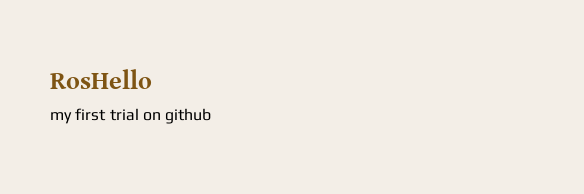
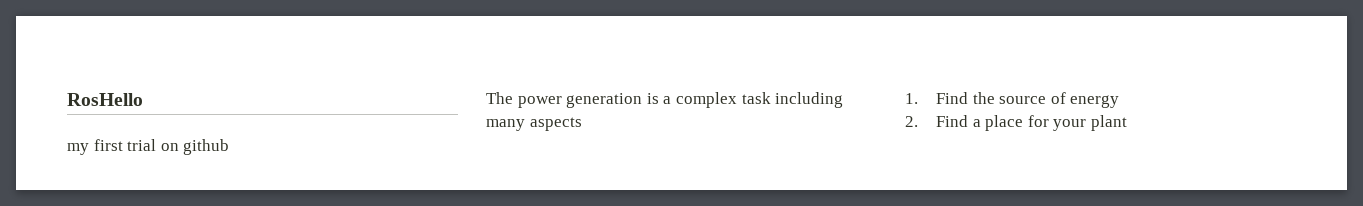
(212, 116) none -> [486,92,844,108] [486,117,582,131] [905,92,1120,108] [905,115,1127,131] // The power generation is a complex task including many aspects // 1. Find the source of energy // 2. Find a place for your plant

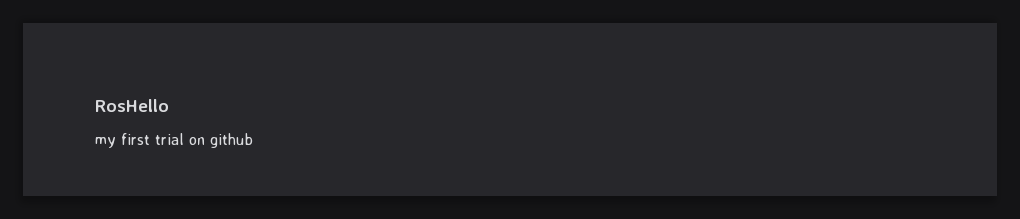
[486,92,844,108] [486,117,582,131] [905,92,1120,108] [905,115,1127,131] // The power generation is a complex task including many aspects // 1. Find the source of energy // 2. Find a place for your plant -> (253, 140) none

